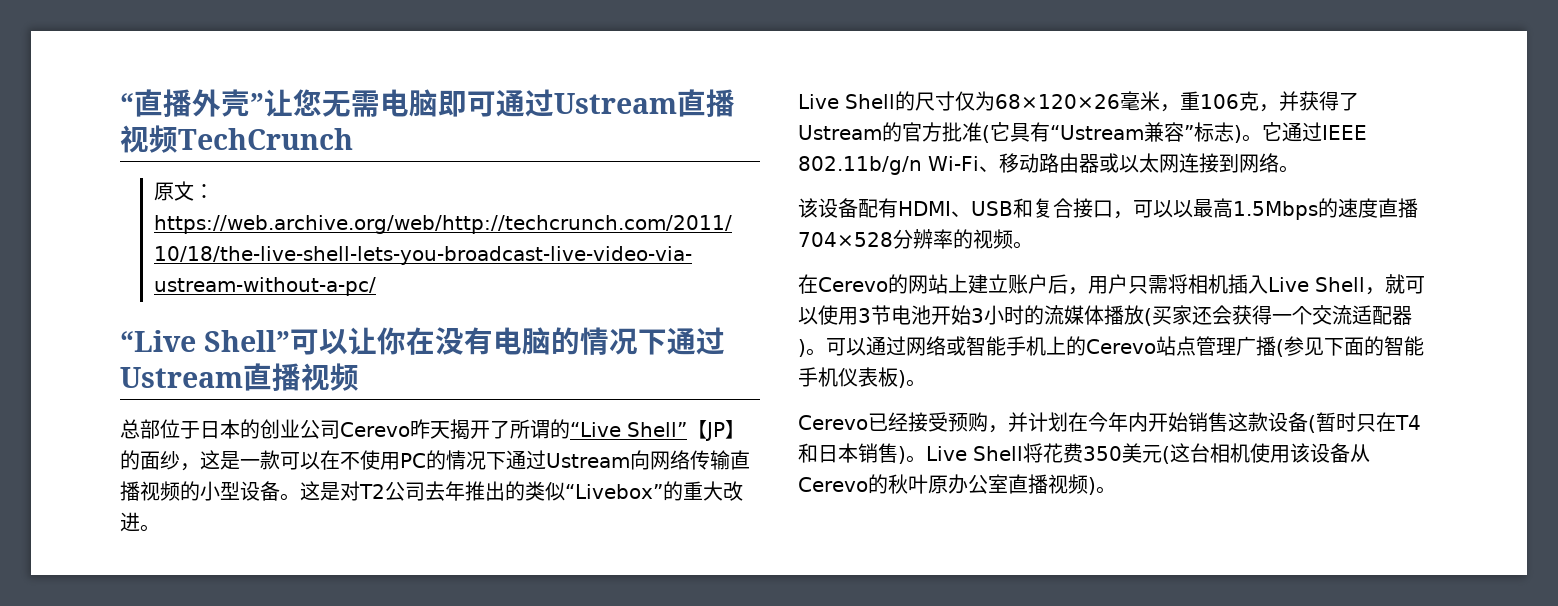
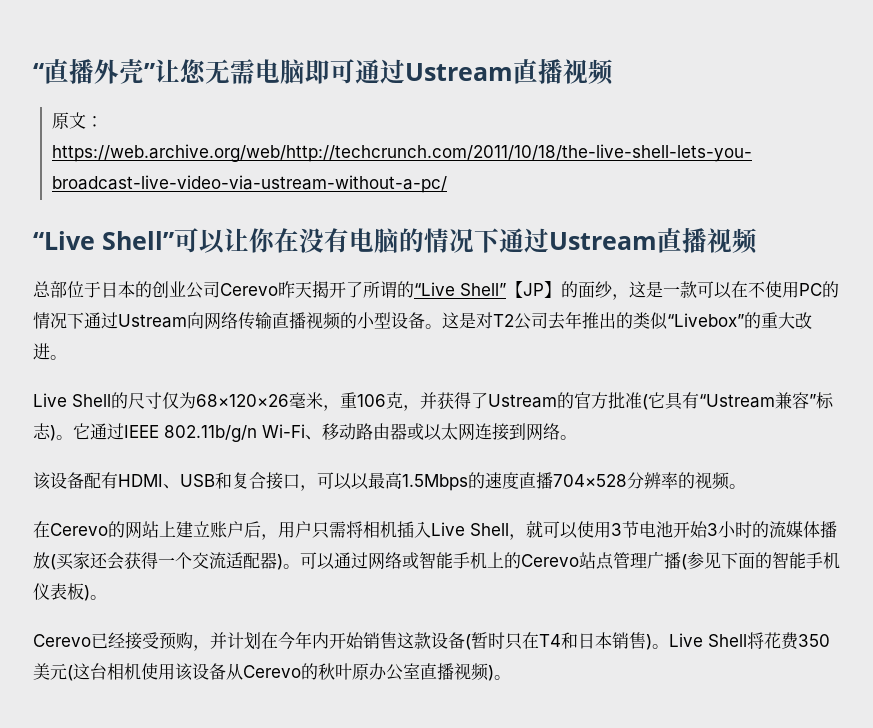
[178,128,353,150] TechCrunch -> (614, 72) none

